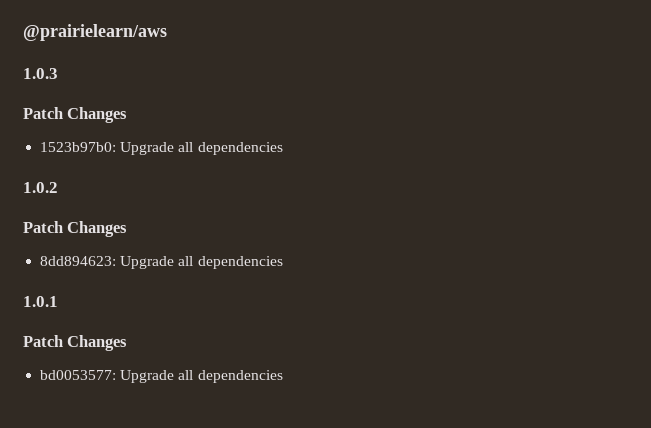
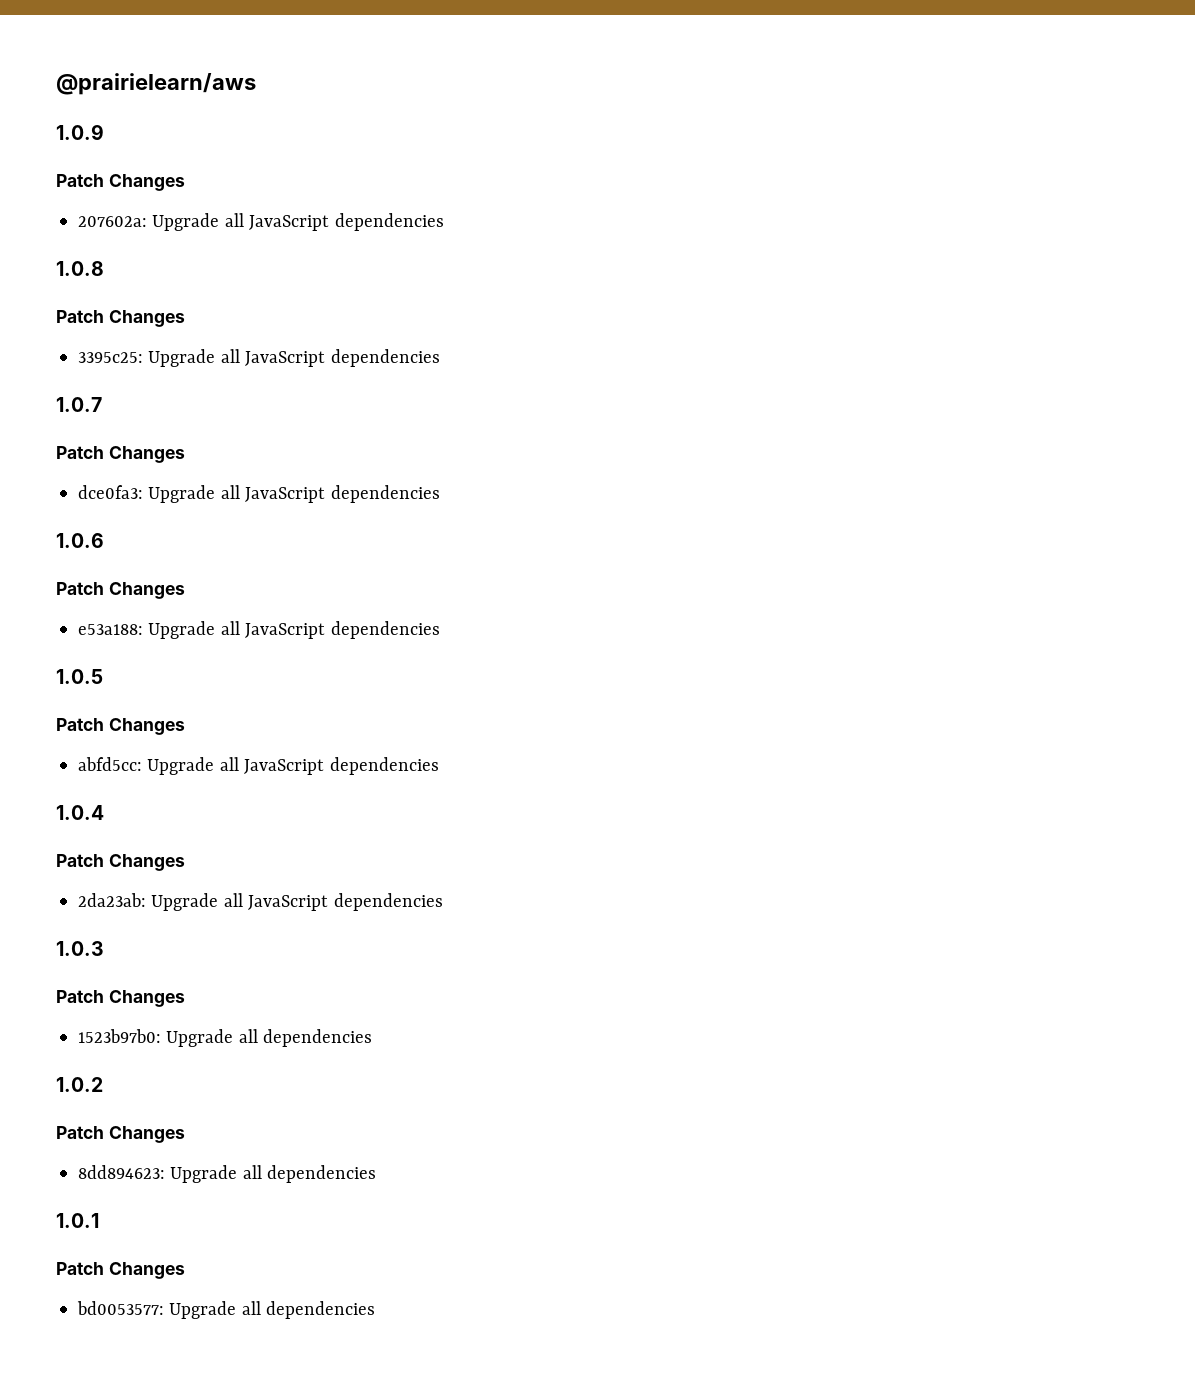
(167, 32) none -> [56,124,104,140] [56,174,185,191] [78,213,444,231] [56,261,104,276] [56,310,185,327] [78,349,440,367] [56,397,102,412] [56,446,185,463] [78,485,440,503] [56,533,104,548] [56,582,185,599] [78,621,440,639] [56,669,103,684] [56,718,185,735] [78,757,439,775] [56,805,104,820] [56,854,185,871] [78,893,443,911] // 1.0.9 // Patch Changes // 207602a: Upgrade all JavaScript dependencies // 1.0.8 // Patch Changes // 3395c25: Upgrade all JavaScript dependencies // 1.0.7 // Patch Changes // dce0fa3: Upgrade all JavaScript dependencies // 1.0.6 // Patch Changes // e53a188: Upgrade all JavaScript dependencies // 1.0.5 // Patch Changes // abfd5cc: Upgrade all JavaScript dependencies // 1.0.4 // Patch Changes // 2da23ab: Upgrade all JavaScript dependencies

